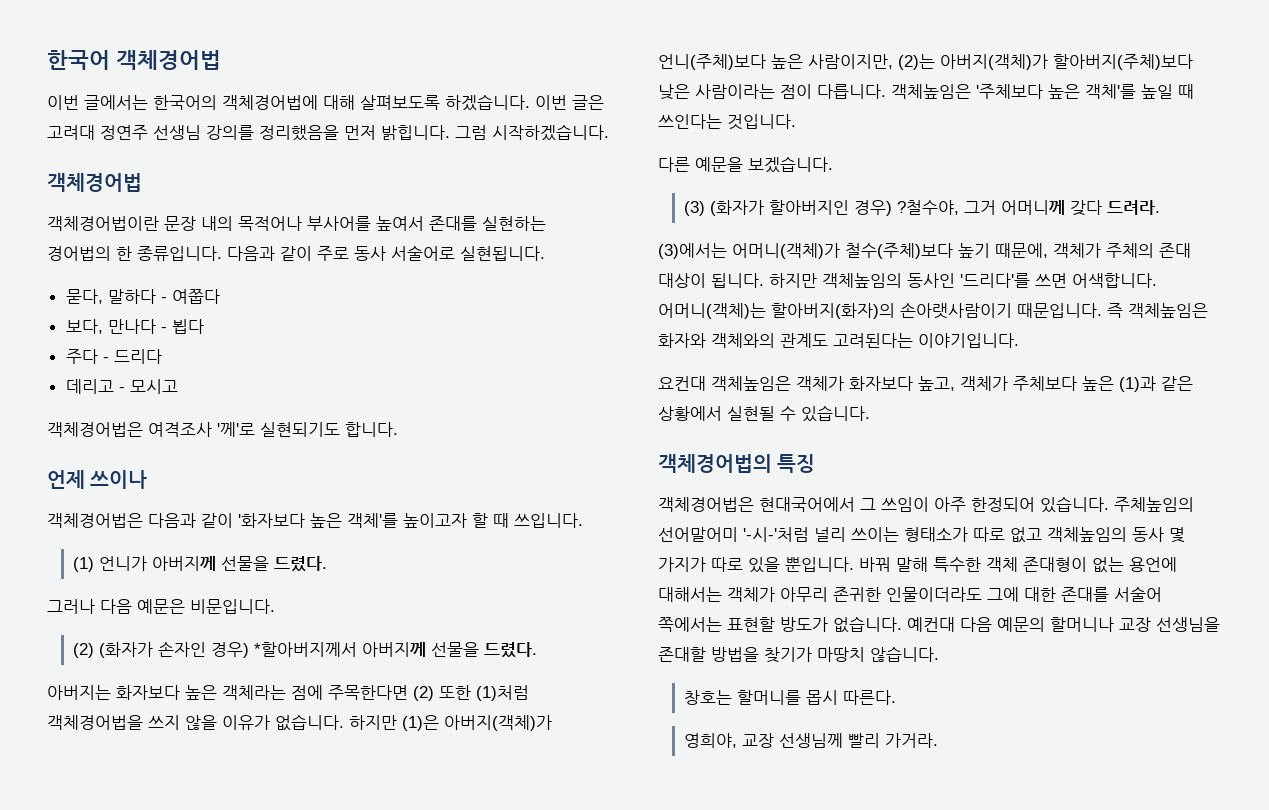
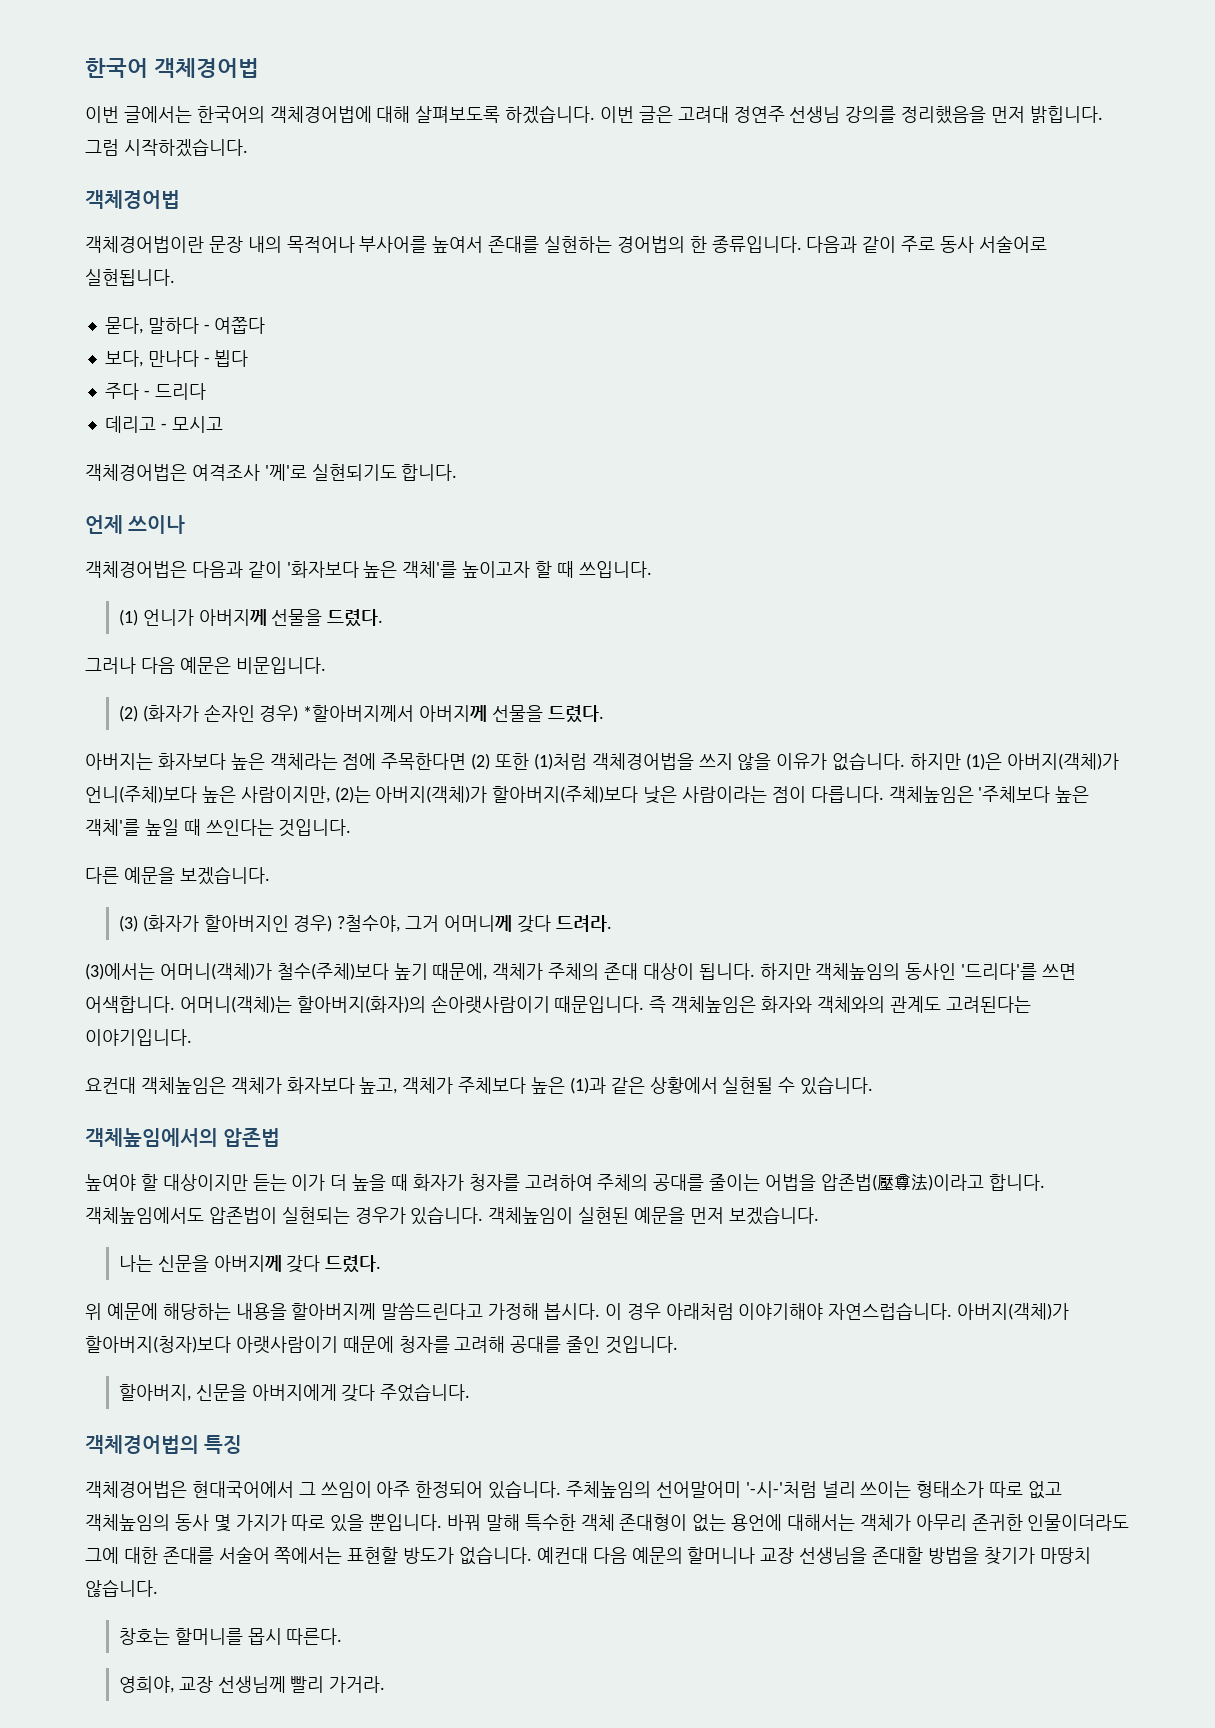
(870, 413) none -> [85,1128,281,1147] [85,1174,1045,1191] [85,1206,819,1225] [118,1255,382,1273] [85,1302,1070,1320] [85,1336,679,1354] [118,1383,471,1402] // 객체높임에서의 압존법 // 높여야 할 대상이지만 듣는 이가 더 높을 때 화자가 청자를 고려하여 주체의 공대를 줄이는 어법을 압존법(壓尊法)이라고 합니다. 객체높임에서도 압존법이 실현되는 경우가 있습니다. 객체높임이 실현된 예문을 먼저 보겠습니다. // 나는 신문을 아버지께 갖다 드렸다. // 위 예문에 해당하는 내용을 할아버지께 말씀드린다고 가정해 봅시다. 이 경우 아래처럼 이야기해야 자연스럽습니다. 아버지(객체)가 할아버지(청자)보다 아랫사람이기 때문에 청자를 고려해 공대를 줄인 것입니다. // 할아버지, 신문을 아버지에게 갖다 주었습니다.

